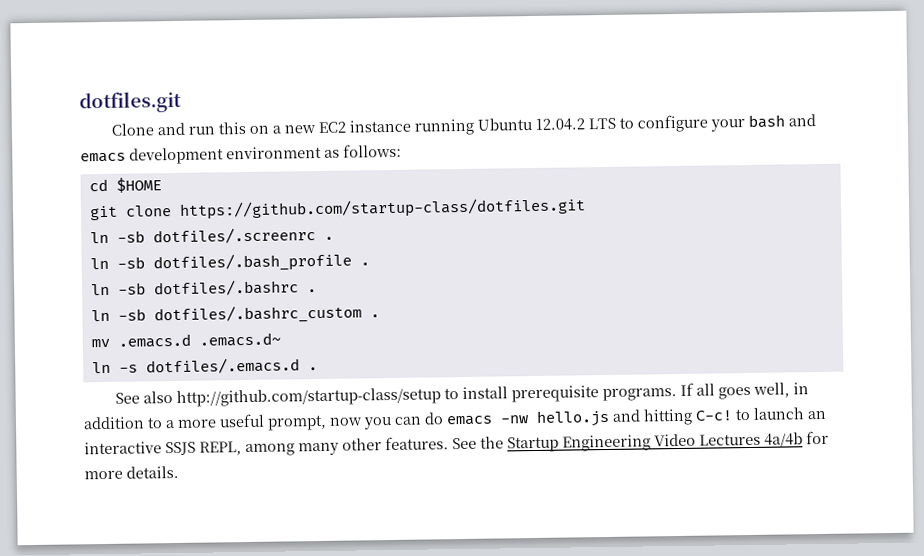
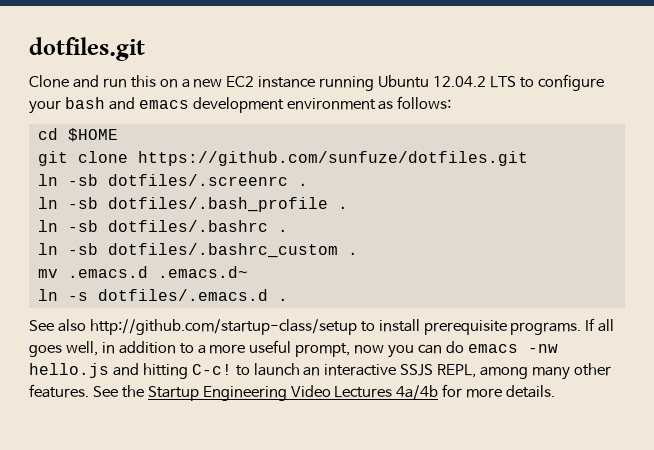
[178,197,586,220] https://github.com/startup-class/dotfiles.git -> [137,151,528,166] https://github.com/sunfuze/dotfiles.git

